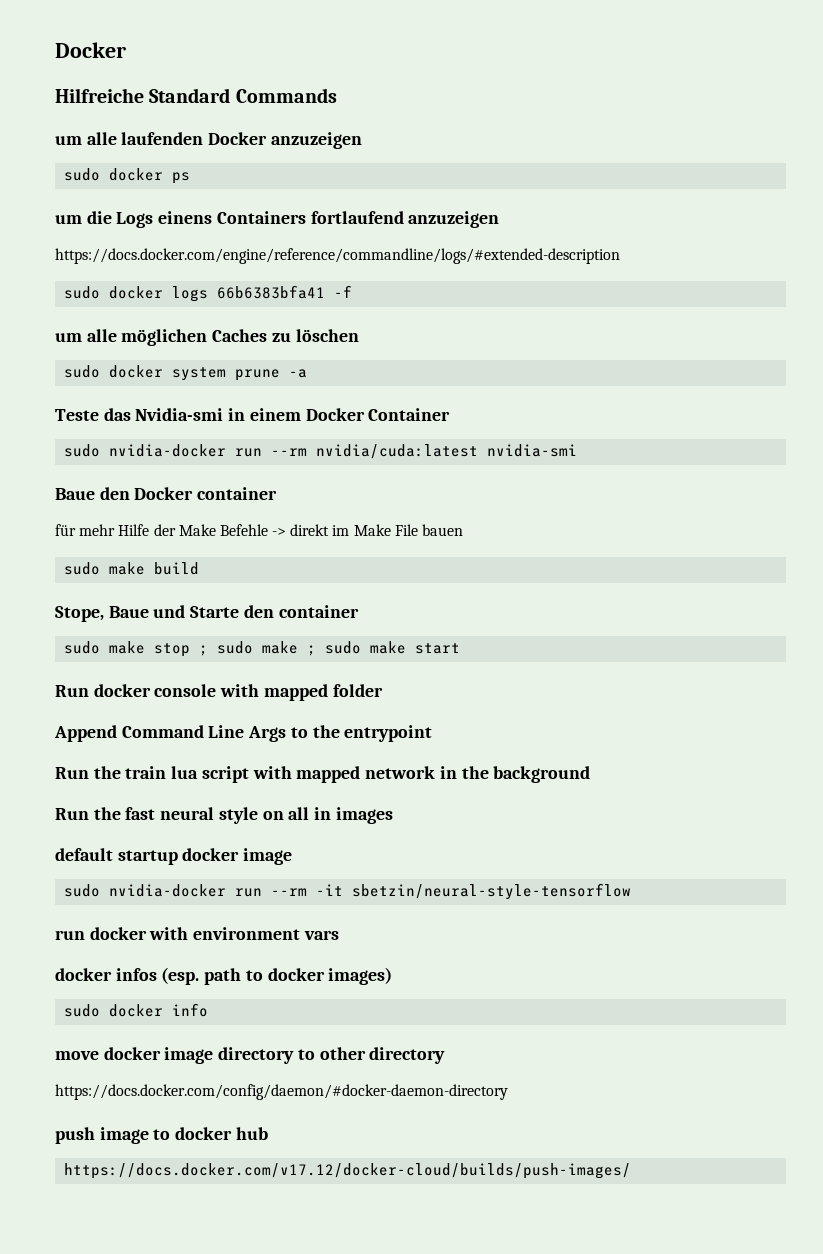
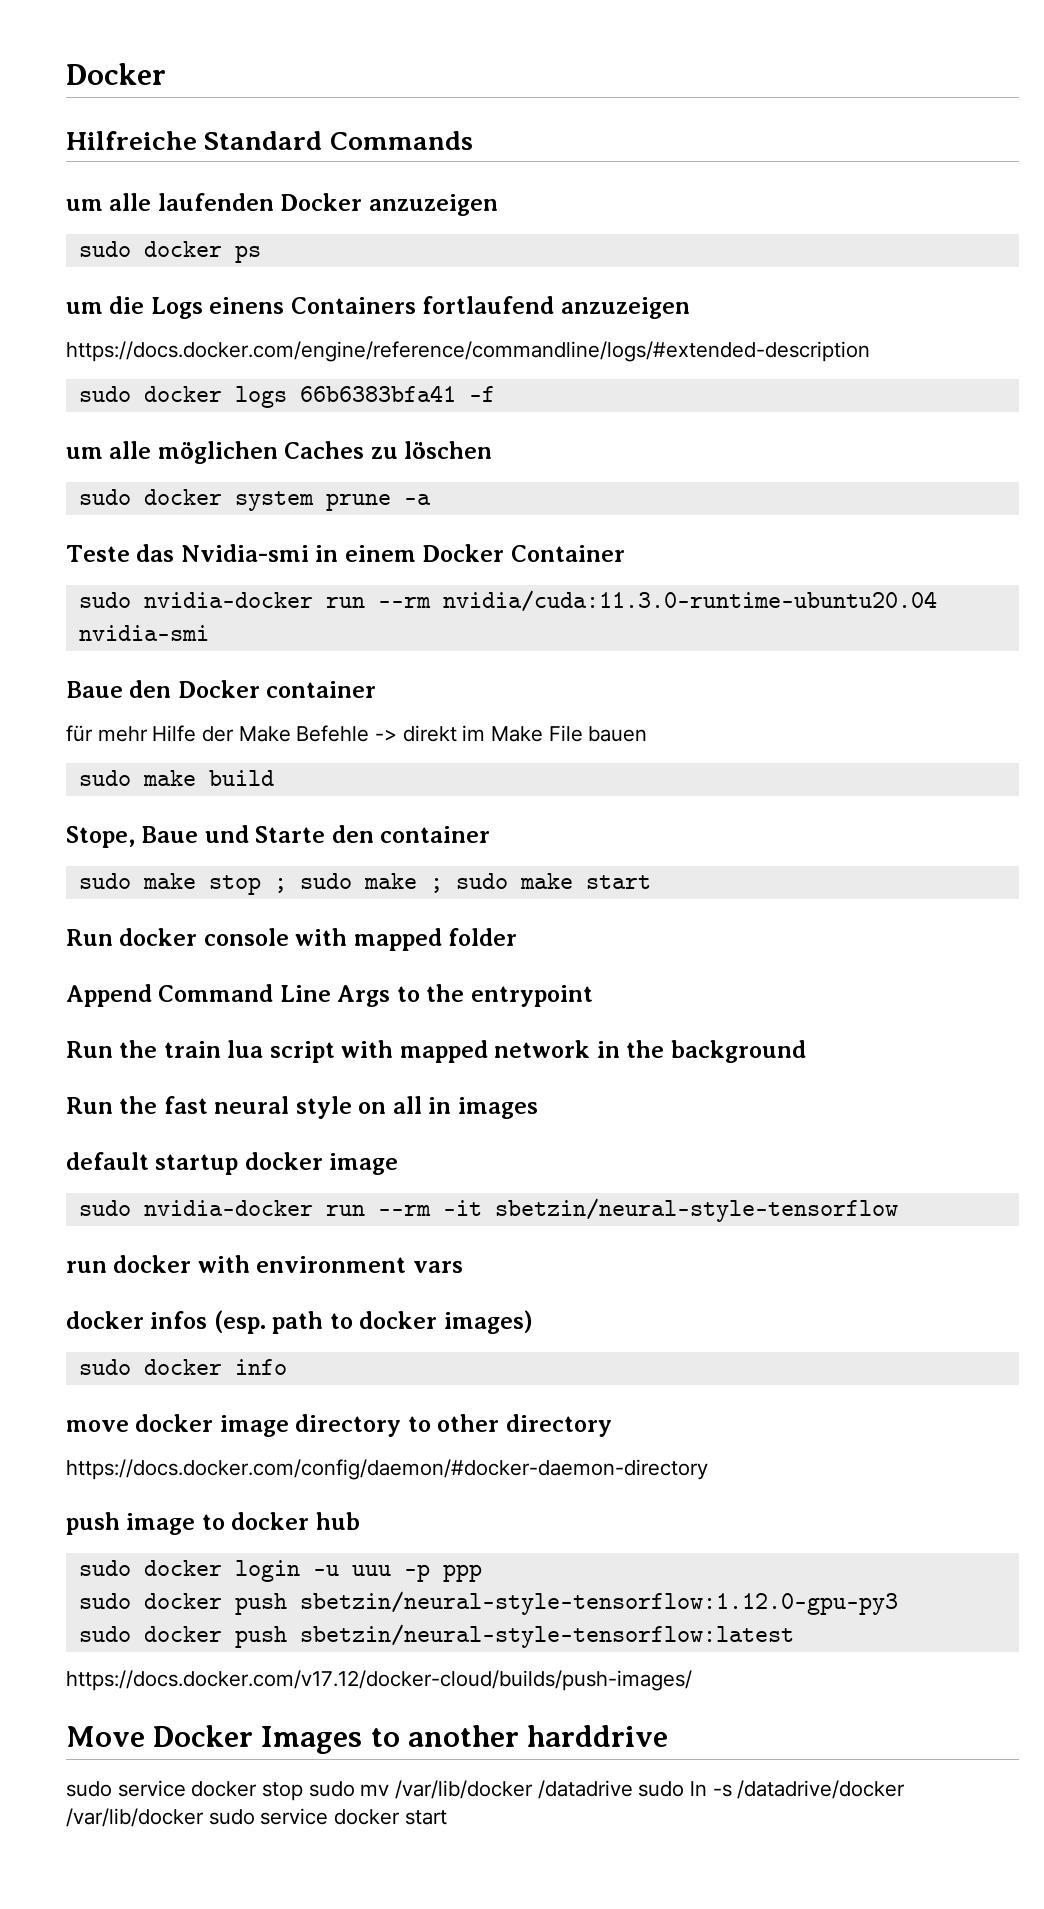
[316,444,479,459] nvidia/cuda:latest -> [442,590,937,612] nvidia/cuda:11.3.0-runtime-ubuntu20.04
[64,1163,632,1179] https://docs.docker.com/v17.12/docker-cloud/builds/push-images/ -> [78,1560,482,1582] [78,1591,898,1615] [78,1624,794,1648] [66,1670,692,1691] [66,1725,669,1754] [66,1780,906,1801] [66,1808,447,1827] sudo docker login -u uuu -p ppp // sudo docker push sbetzin/neural-style-tensorflow:1.12.0-gpu-py3 // sudo docker push sbetzin/neural-style-tensorflow:latest // https://docs.docker.com/v17.12/docker-cloud/builds/push-images/ // Move Docker Images to another harddrive // sudo service docker stop sudo mv /var/lib/docker /datadrive sudo ln -s /datadrive/docker /var/lib/docker sudo service docker start

